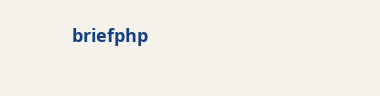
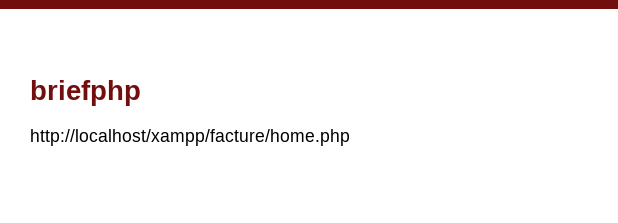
(148, 37) none -> [30,129,350,146] // http://localhost/xampp/facture/home.php

